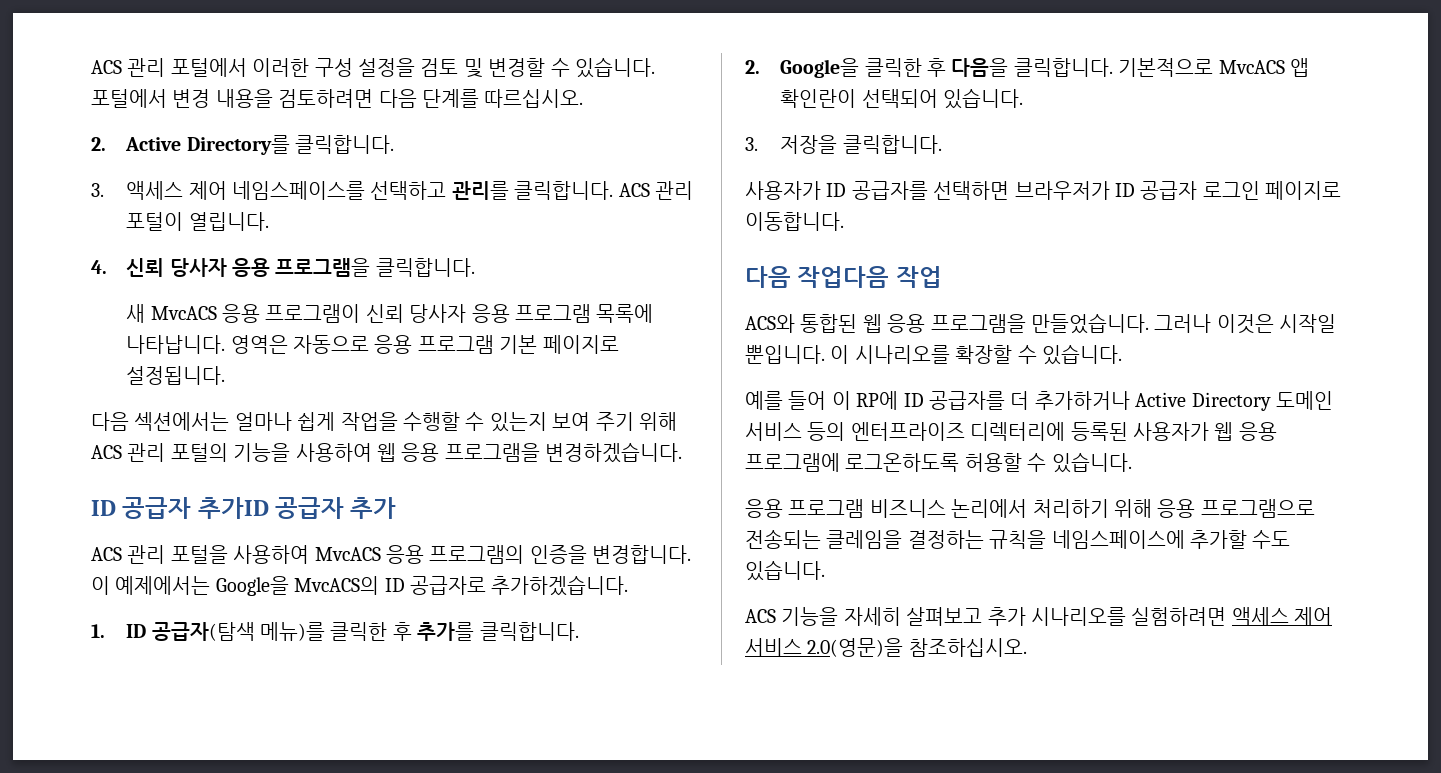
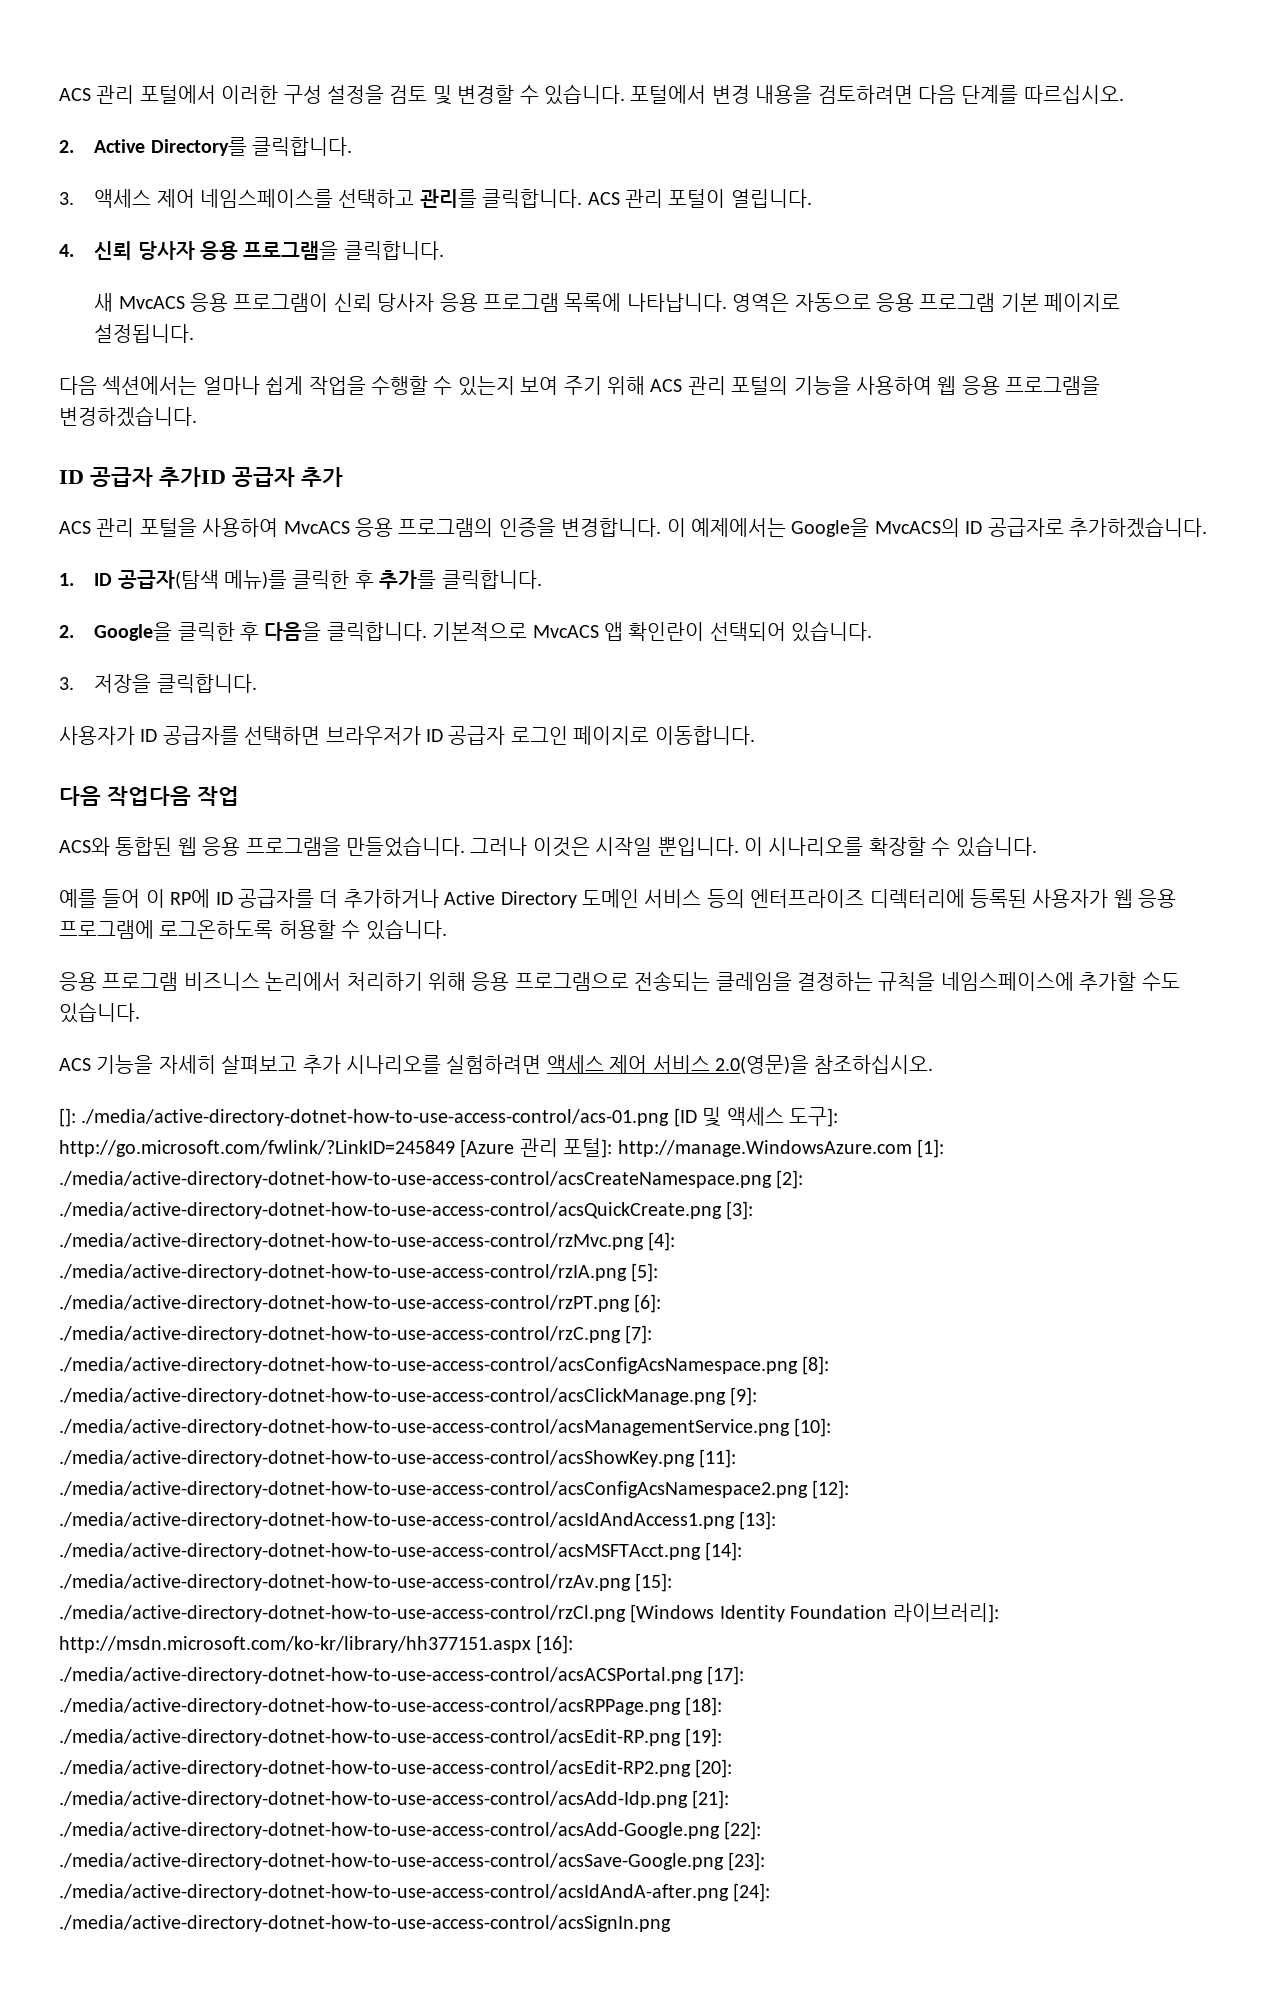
(1027, 647) none -> [59,1107,838,1127] [59,1138,944,1158] [59,1170,804,1189] [59,1201,754,1220] [59,1232,676,1251] [59,1263,659,1282] [59,1294,662,1313] [59,1325,653,1344] [59,1356,830,1375] [59,1387,758,1406] [59,1418,832,1437] [59,1449,737,1468] [59,1480,850,1499] [59,1511,777,1530] [59,1542,743,1561] [59,1573,673,1592] [59,1603,999,1623] [59,1635,574,1654] [59,1666,745,1685] [59,1697,723,1716] [59,1728,723,1747] [59,1759,733,1778] [59,1790,730,1809] [59,1821,762,1840] [59,1852,766,1871] [59,1883,771,1902] [59,1915,671,1932] // []: ./media/active-directory-dotnet-how-to-use-access-control/acs-01.png [ID 및 액세스 도구]: http://go.microsoft.com/fwlink/?LinkID=245849 [Azure 관리 포털]: http://manage.WindowsAzure.com [1]: ./media/active-directory-dotnet-how-to-use-access-control/acsCreateNamespace.png [2]: ./media/active-directory-dotnet-how-to-use-access-control/acsQuickCreate.png [3]: ./media/active-directory-dotnet-how-to-use-access-control/rzMvc.png [4]: ./media/active-directory-dotnet-how-to-use-access-control/rzIA.png [5]: ./media/active-directory-dotnet-how-to-use-access-control/rzPT.png [6]: ./media/active-directory-dotnet-how-to-use-access-control/rzC.png [7]: ./media/active-directory-dotnet-how-to-use-access-control/acsConfigAcsNamespace.png [8]: ./media/active-directory-dotnet-how-to-use-access-control/acsClickManage.png [9]: ./media/active-directory-dotnet-how-to-use-access-control/acsManagementService.png [10]: ./media/active-directory-dotnet-how-to-use-access-control/acsShowKey.png [11]: ./media/active-directory-dotnet-how-to-use-access-control/acsConfigAcsNamespace2.png [12]: ./media/active-directory-dotnet-how-to-use-access-control/acsIdAndAccess1.png [13]: ./media/active-directory-dotnet-how-to-use-access-control/acsMSFTAcct.png [14]: ./media/active-directory-dotnet-how-to-use-access-control/rzAv.png [15]: ./media/active-directory-dotnet-how-to-use-access-control/rzCl.png [Windows Identity Foundation 라이브러리]: http://msdn.microsoft.com/ko-kr/library/hh377151.aspx [16]: ./media/active-directory-dotnet-how-to-use-access-control/acsACSPortal.png [17]: ./media/active-directory-dotnet-how-to-use-access-control/acsRPPage.png [18]: ./media/active-directory-dotnet-how-to-use-access-control/acsEdit-RP.png [19]: ./media/active-directory-dotnet-how-to-use-access-control/acsEdit-RP2.png [20]: ./media/active-directory-dotnet-how-to-use-access-control/acsAdd-Idp.png [21]: ./media/active-directory-dotnet-how-to-use-access-control/acsAdd-Google.png [22]: ./media/active-directory-dotnet-how-to-use-access-control/acsSave-Google.png [23]: ./media/active-directory-dotnet-how-to-use-access-control/acsIdAndA-after.png [24]: ./media/active-directory-dotnet-how-to-use-access-control/acsSignIn.png

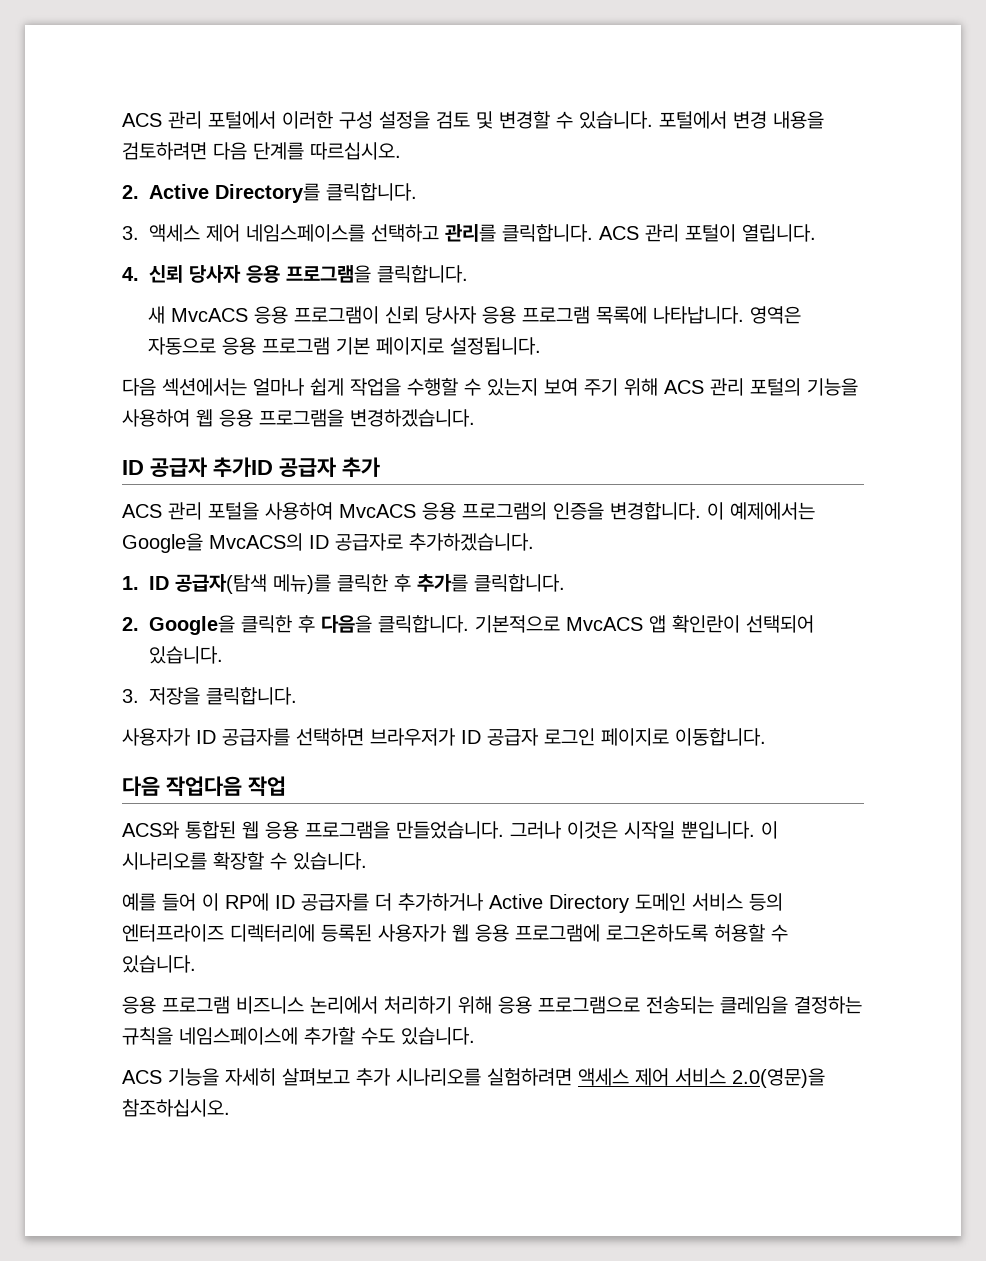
[59,1107,838,1127] [59,1138,944,1158] [59,1170,804,1189] [59,1201,754,1220] [59,1232,676,1251] [59,1263,659,1282] [59,1294,662,1313] [59,1325,653,1344] [59,1356,830,1375] [59,1387,758,1406] [59,1418,832,1437] [59,1449,737,1468] [59,1480,850,1499] [59,1511,777,1530] [59,1542,743,1561] [59,1573,673,1592] [59,1603,999,1623] [59,1635,574,1654] [59,1666,745,1685] [59,1697,723,1716] [59,1728,723,1747] [59,1759,733,1778] [59,1790,730,1809] [59,1821,762,1840] [59,1852,766,1871] [59,1883,771,1902] [59,1915,671,1932] // []: ./media/active-directory-dotnet-how-to-use-access-control/acs-01.png [ID 및 액세스 도구]: http://go.microsoft.com/fwlink/?LinkID=245849 [Azure 관리 포털]: http://manage.WindowsAzure.com [1]: ./media/active-directory-dotnet-how-to-use-access-control/acsCreateNamespace.png [2]: ./media/active-directory-dotnet-how-to-use-access-control/acsQuickCreate.png [3]: ./media/active-directory-dotnet-how-to-use-access-control/rzMvc.png [4]: ./media/active-directory-dotnet-how-to-use-access-control/rzIA.png [5]: ./media/active-directory-dotnet-how-to-use-access-control/rzPT.png [6]: ./media/active-directory-dotnet-how-to-use-access-control/rzC.png [7]: ./media/active-directory-dotnet-how-to-use-access-control/acsConfigAcsNamespace.png [8]: ./media/active-directory-dotnet-how-to-use-access-control/acsClickManage.png [9]: ./media/active-directory-dotnet-how-to-use-access-control/acsManagementService.png [10]: ./media/active-directory-dotnet-how-to-use-access-control/acsShowKey.png [11]: ./media/active-directory-dotnet-how-to-use-access-control/acsConfigAcsNamespace2.png [12]: ./media/active-directory-dotnet-how-to-use-access-control/acsIdAndAccess1.png [13]: ./media/active-directory-dotnet-how-to-use-access-control/acsMSFTAcct.png [14]: ./media/active-directory-dotnet-how-to-use-access-control/rzAv.png [15]: ./media/active-directory-dotnet-how-to-use-access-control/rzCl.png [Windows Identity Foundation 라이브러리]: http://msdn.microsoft.com/ko-kr/library/hh377151.aspx [16]: ./media/active-directory-dotnet-how-to-use-access-control/acsACSPortal.png [17]: ./media/active-directory-dotnet-how-to-use-access-control/acsRPPage.png [18]: ./media/active-directory-dotnet-how-to-use-access-control/acsEdit-RP.png [19]: ./media/active-directory-dotnet-how-to-use-access-control/acsEdit-RP2.png [20]: ./media/active-directory-dotnet-how-to-use-access-control/acsAdd-Idp.png [21]: ./media/active-directory-dotnet-how-to-use-access-control/acsAdd-Google.png [22]: ./media/active-directory-dotnet-how-to-use-access-control/acsSave-Google.png [23]: ./media/active-directory-dotnet-how-to-use-access-control/acsIdAndA-after.png [24]: ./media/active-directory-dotnet-how-to-use-access-control/acsSignIn.png -> (230, 1108) none

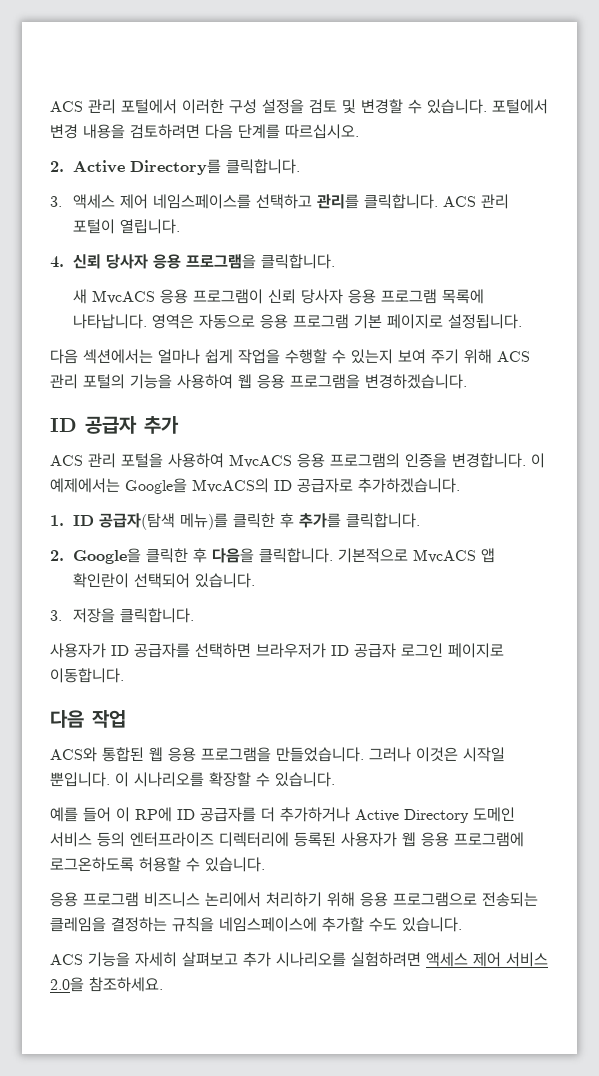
[213,457,336,477] 추가ID 공급자 -> (137, 425) none
[166,776,242,797] 작업다음 -> (84, 719) none
[732,1068,825,1088] [122,1099,230,1117] 2.0(영문)을 참조하십시오. -> [50,977,163,992] 2.0을 참조하세요.

